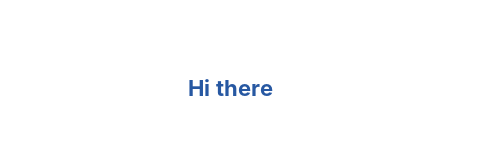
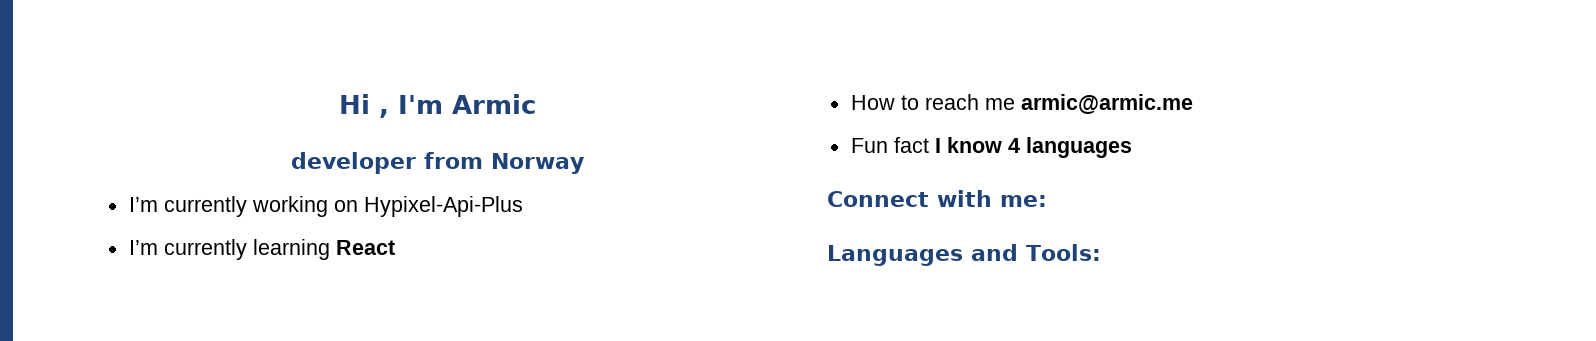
[215,80,273,96] there -> [378,94,536,118] [290,152,584,174] [128,196,523,217] [128,239,395,260] [850,94,1193,114] [850,137,1132,158] [827,190,1047,207] [827,244,1101,266] , I'm Armic // developer from Norway // I’m currently working on Hypixel-Api-Plus // I’m currently learning React // How to reach me armic@armic.me // Fun fact I know 4 languages // Connect with me: // Languages and Tools:

